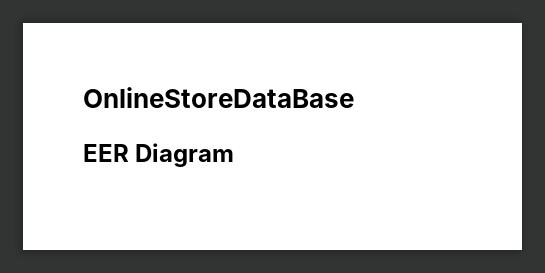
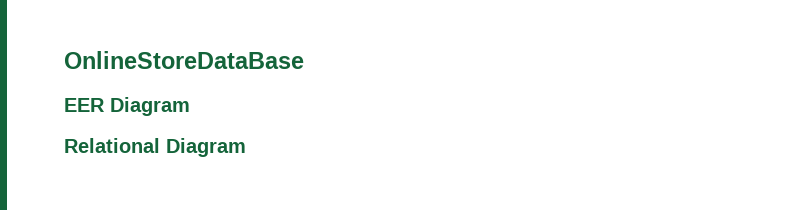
(235, 155) none -> [64,138,246,157] // Relational Diagram

